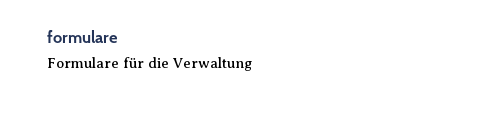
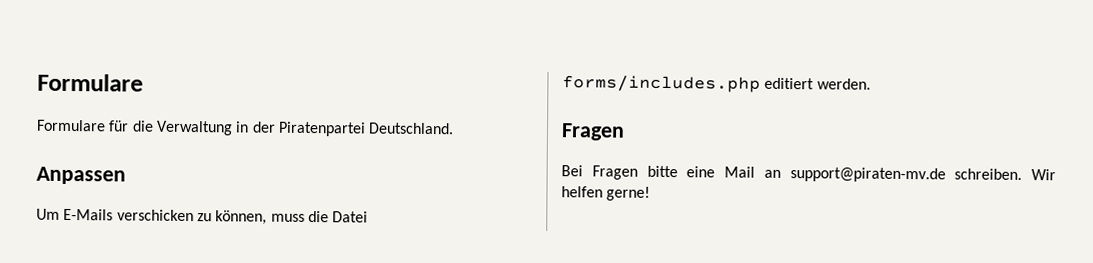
[47,30,118,43] formulare -> [37,73,144,92] Formulare
(252, 64) none -> [235,121,455,137] [36,166,126,185] [36,208,369,225] [562,75,871,93] [561,123,625,141] [561,165,1056,183] [561,186,651,201] in der Piratenpartei Deutschland. // Anpassen // Um E-Mails verschicken zu können, muss die Datei forms/includes.php editiert werden. // Fragen // Bei Fragen bitte eine Mail an support@piraten-mv.de schreiben. Wir helfen gerne!

